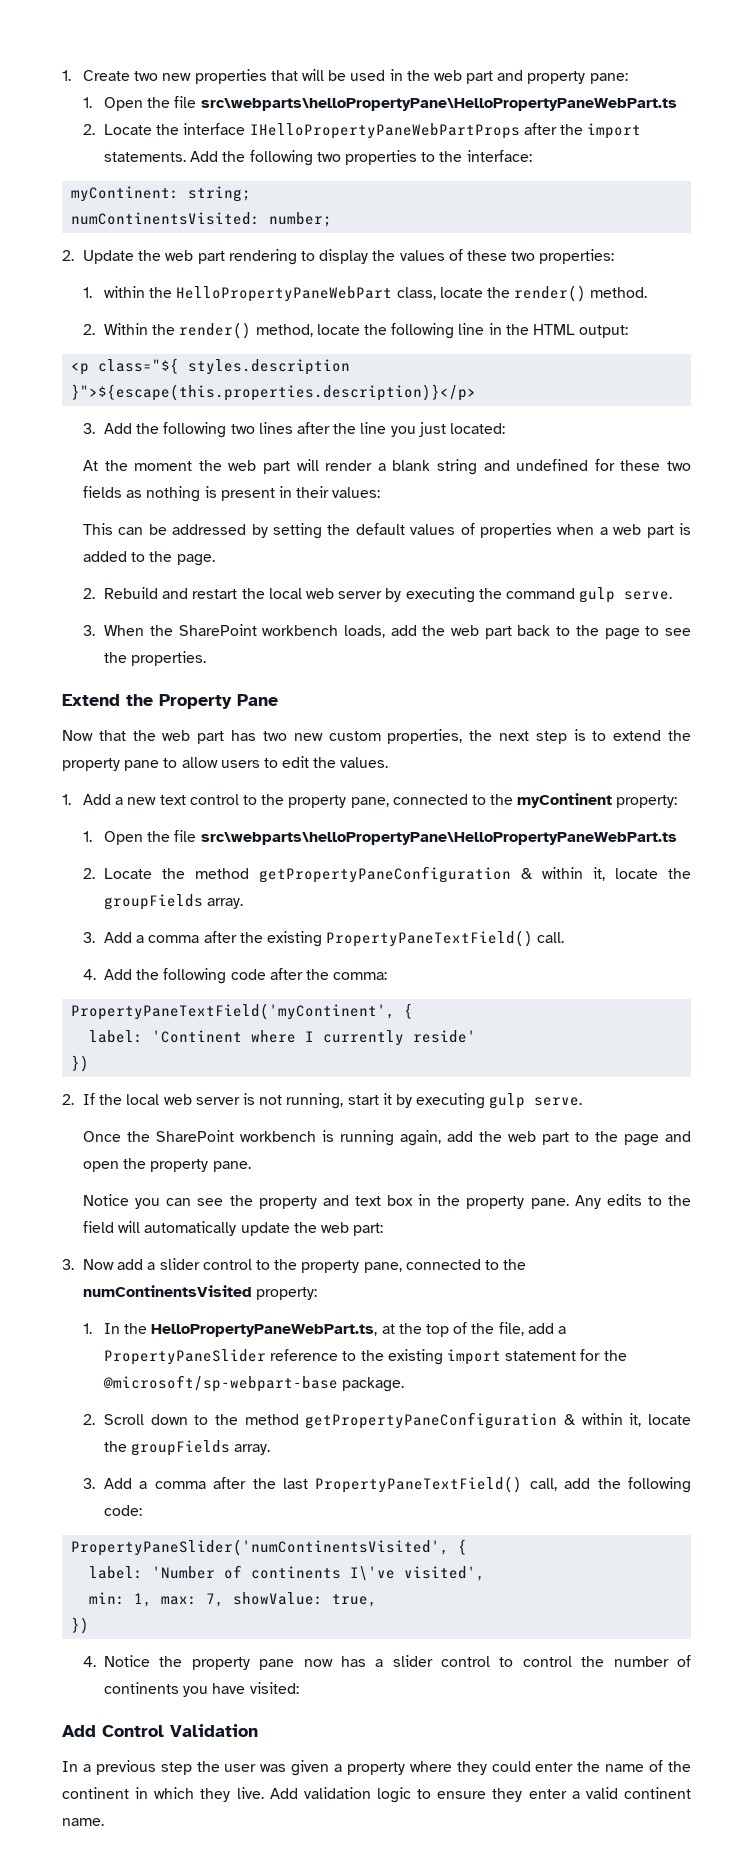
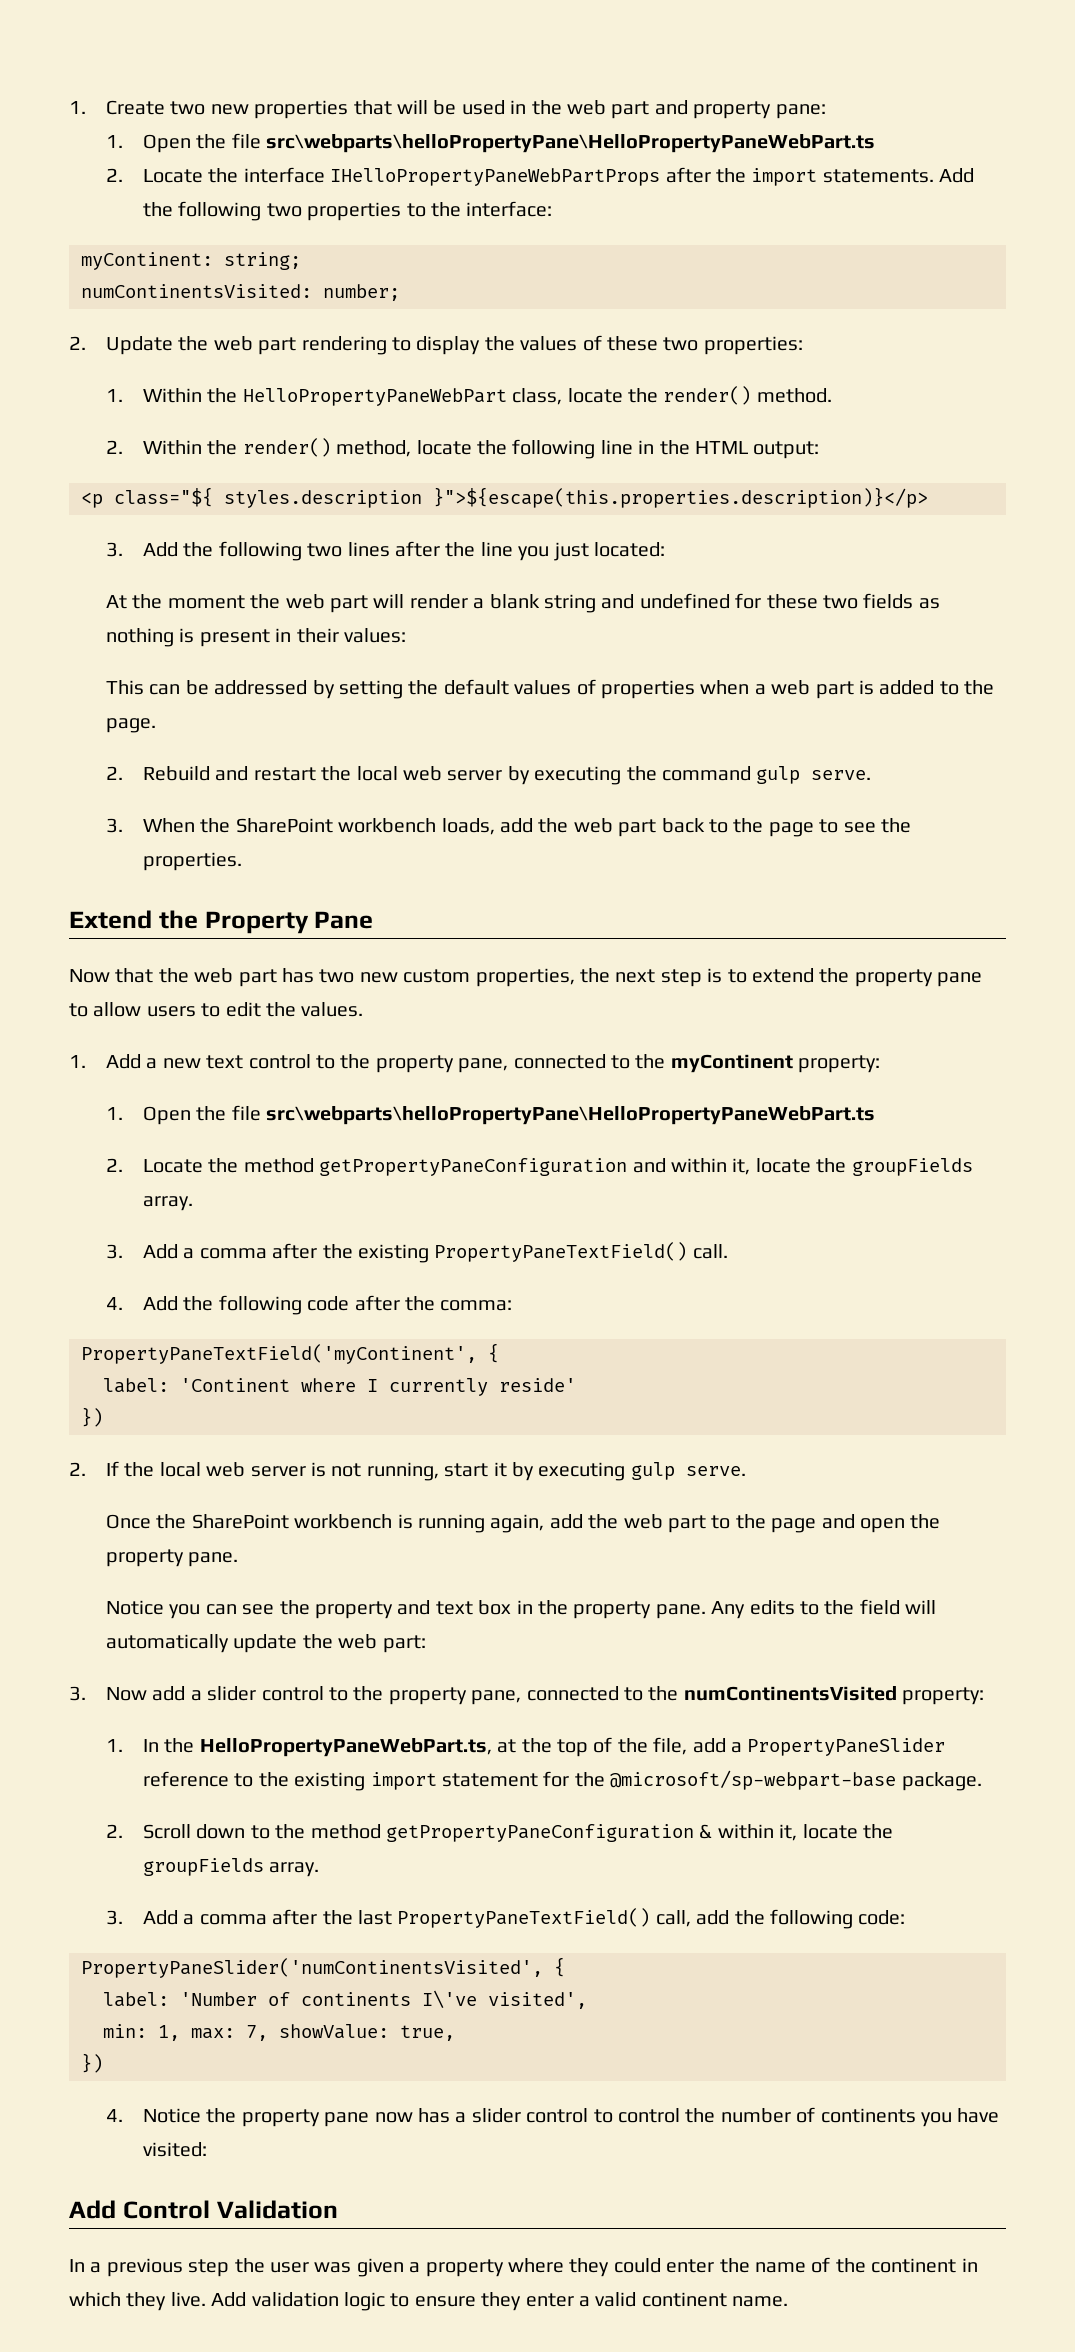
[104,286,146,298] within -> [143,388,203,403] Within
[521,868,534,879] & -> [632,1158,666,1173] and

